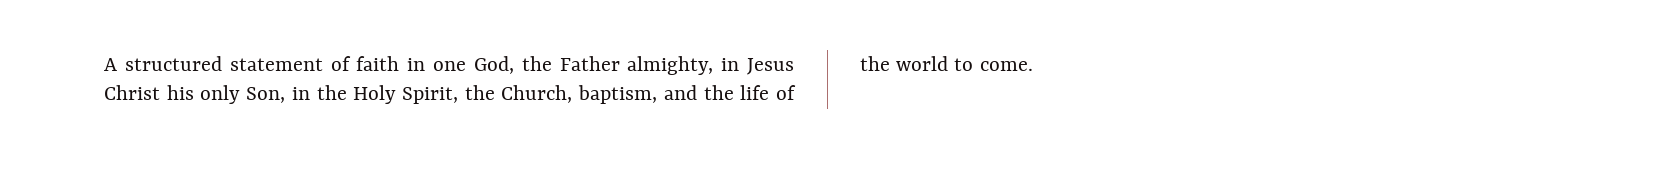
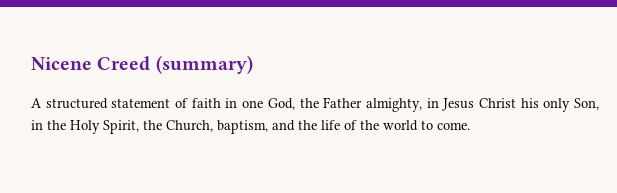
(104, 64) none -> [31,55,253,74] Nicene Creed (summary) //

